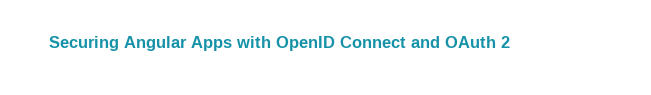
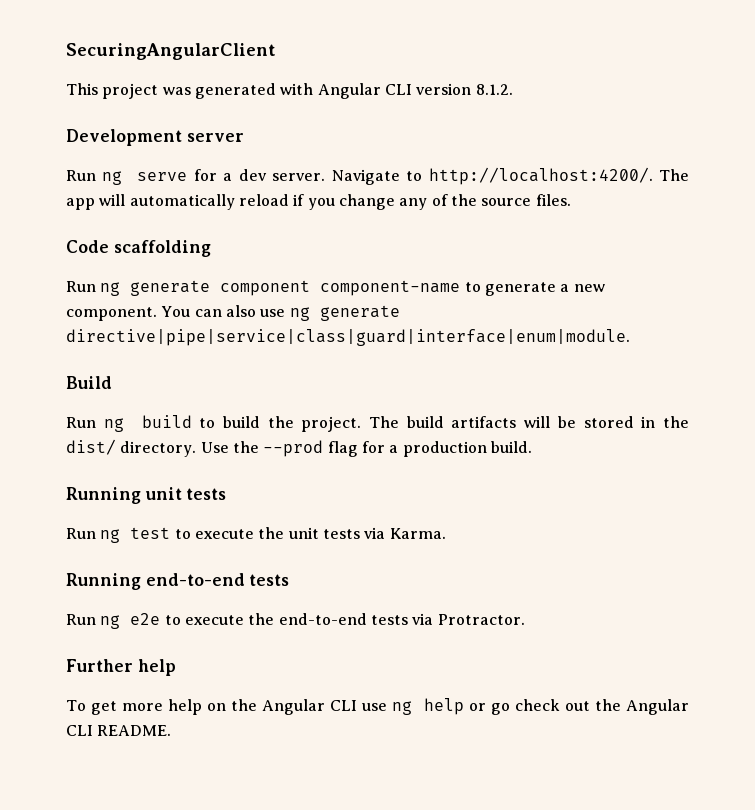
[49,36,510,51] Securing Angular Apps with OpenID Connect and OAuth 2 -> [66,43,276,60] [66,83,513,99] [66,129,244,146] [66,167,689,185] [66,194,571,210] [66,240,211,257] [66,280,605,296] [66,305,400,321] [66,329,630,346] [66,376,112,389] [66,415,690,432] [66,439,532,457] [66,487,227,504] [66,527,446,543] [66,573,290,590] [66,613,525,629] [66,659,176,676] [66,698,690,715] [66,725,172,736] SecuringAngularClient // This project was generated with Angular CLI version 8.1.2. // Development server // Run ng serve for a dev server. Navigate to http://localhost:4200/. The app will automatically reload if you change any of the source files. // Code scaffolding // Run ng generate component component-name to generate a new component. You can also use ng generate directive|pipe|service|class|guard|interface|enum|module. // Build // Run ng build to build the project. The build artifacts will be stored in the dist/ directory. Use the --prod flag for a production build. // Running unit tests // Run ng test to execute the unit tests via Karma. // Running end-to-end tests // Run ng e2e to execute the end-to-end tests via Protractor. // Further help // To get more help on the Angular CLI use ng help or go check out the Angular CLI README.

